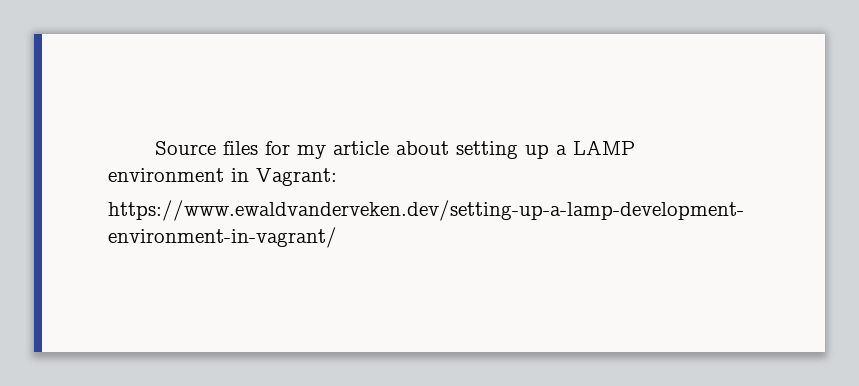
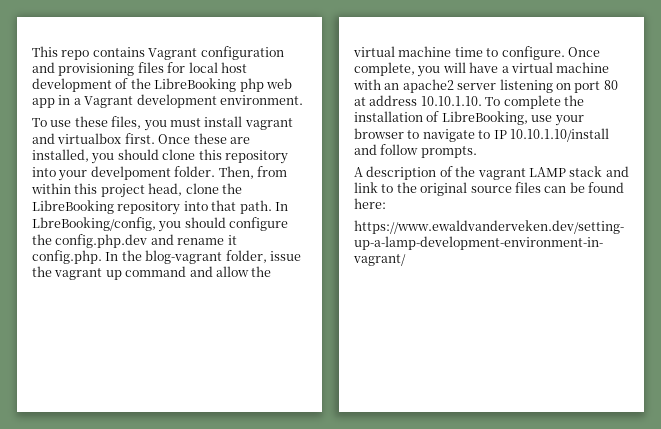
[154,140,635,159] [108,168,337,186] Source files for my article about setting up a LAMP environment in Vagrant: -> [32,46,284,60] [32,62,247,76] [32,78,292,92] [32,94,303,108] [32,116,293,131] [32,133,250,144] [32,149,288,164] [32,166,287,181] [31,183,242,198] [32,200,288,215] [32,217,289,232] [32,234,237,248] [32,250,301,264] [32,266,272,280] [353,46,600,60] [354,62,610,77] [353,79,618,93] [354,95,584,109] [354,111,584,126] [354,128,609,142] [354,144,477,158] [354,166,629,180] [354,182,624,196] [354,198,386,209] This repo contains Vagrant configuration and provisioning files for local host development of the LibreBooking php web app in a Vagrant development environment. // To use these files, you must install vagrant and virtualbox first. Once these are installed, you should clone this repository into your develpoment folder. Then, from within this project head, clone the LibreBooking repository into that path. In LbreBooking/config, you should configure the config.php.dev and rename it config.php. In the blog-vagrant folder, issue the vagrant up command and allow the virtual machine time to configure. Once complete, you will have a virtual machine with an apache2 server listening on port 80 at address 10.10.1.10. To complete the installation of LibreBooking, use your browser to navigate to IP 10.10.1.10/install and follow prompts. // A description of the vagrant LAMP stack and link to the original source files can be found here:

